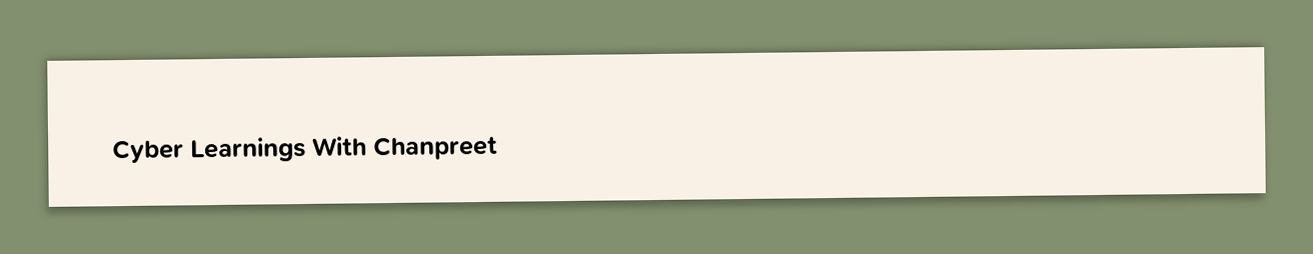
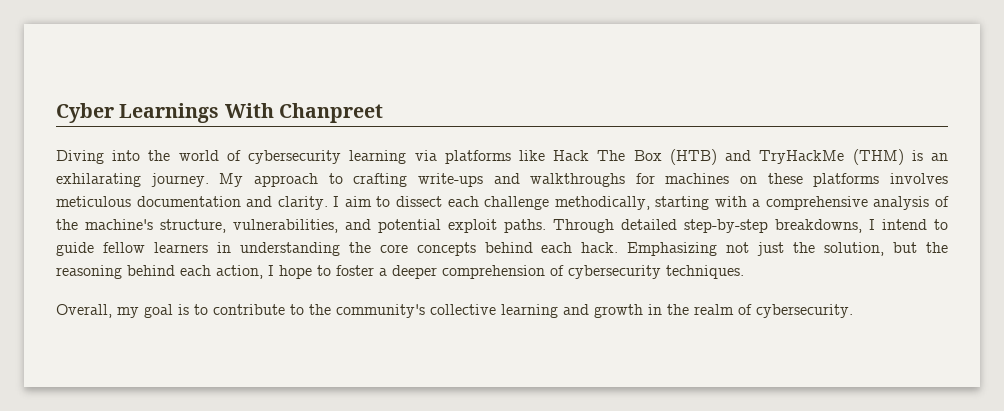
(498, 148) none -> [56,149,948,165] [56,173,948,187] [56,196,949,210] [56,219,948,233] [56,242,949,256] [56,265,744,279] [56,304,853,318] // Diving into the world of cybersecurity learning via platforms like Hack The Box (HTB) and TryHackMe (THM) is an exhilarating journey. My approach to crafting write-ups and walkthroughs for machines on these platforms involves meticulous documentation and clarity. I aim to dissect each challenge methodically, starting with a comprehensive analysis of the machine's structure, vulnerabilities, and potential exploit paths. Through detailed step-by-step breakdowns, I intend to guide fellow learners in understanding the core concepts behind each hack. Emphasizing not just the solution, but the reasoning behind each action, I hope to foster a deeper comprehension of cybersecurity techniques. // Overall, my goal is to contribute to the community's collective learning and growth in the realm of cybersecurity.

